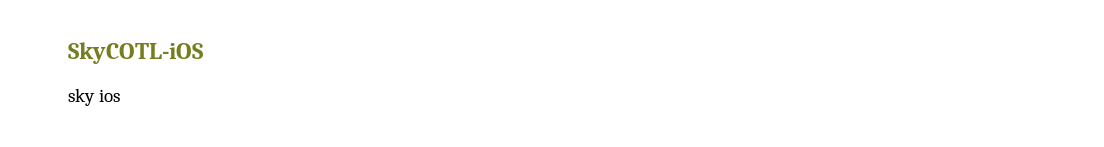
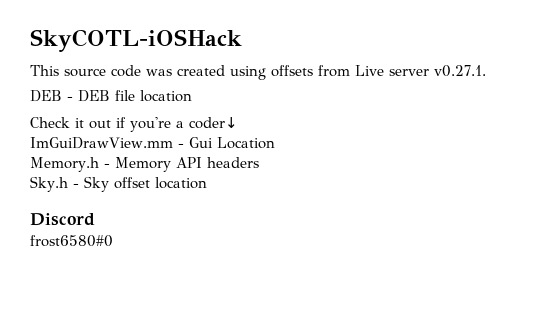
[68,42,203,64] [68,88,121,106] SkyCOTL-iOS // sky ios -> [30,29,242,52] [30,65,486,80] [30,90,192,102] [30,117,238,132] [30,137,275,149] [30,157,259,172] [30,176,207,192] [30,213,95,226] [30,235,113,247] SkyCOTL-iOSHack // This source code was created using offsets from Live server v0.27.1. // DEB - DEB file location // Check it out if you're a coder↓ // ImGuiDrawView.mm - Gui Location // Memory.h - Memory API headers // Sky.h - Sky offset location // Discord // frost6580#0

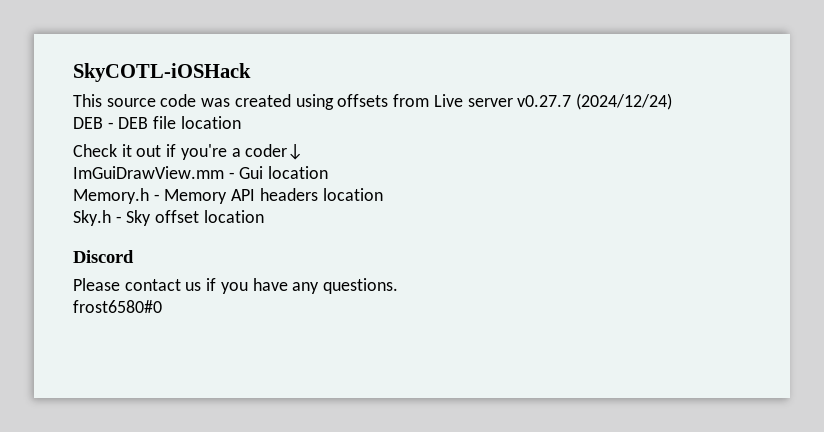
[434,65,486,77] v0.27.1. -> [517,93,672,110] v0.27.7 (2024/12/24)
[216,137,275,149] Location -> [268,166,329,179] location
(259, 162) none -> [322,188,383,201] location
(95, 219) none -> [73,278,399,294] // Please contact us if you have any questions.

